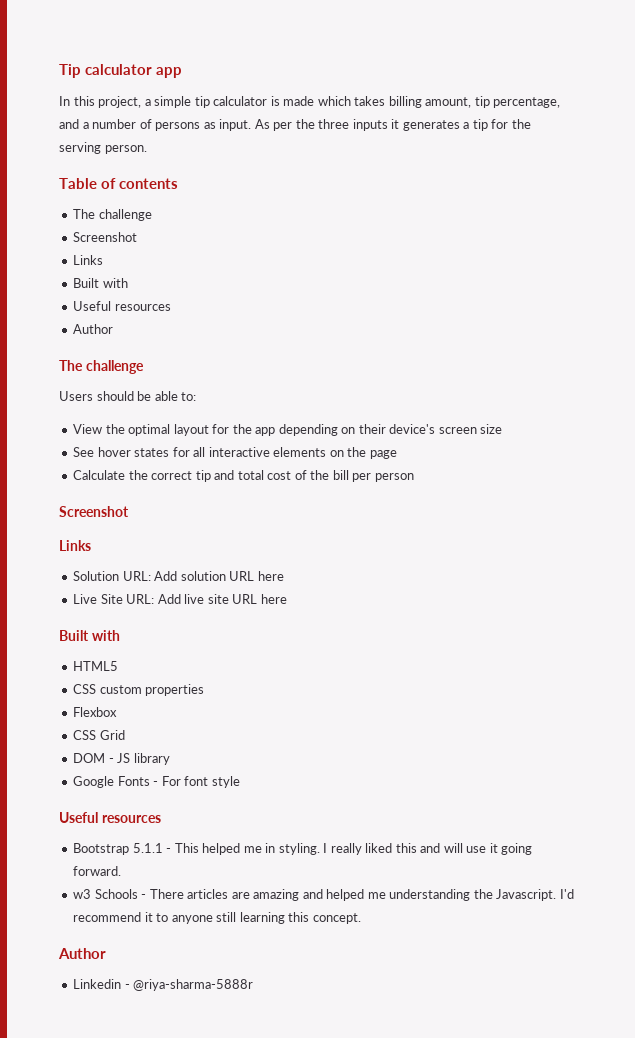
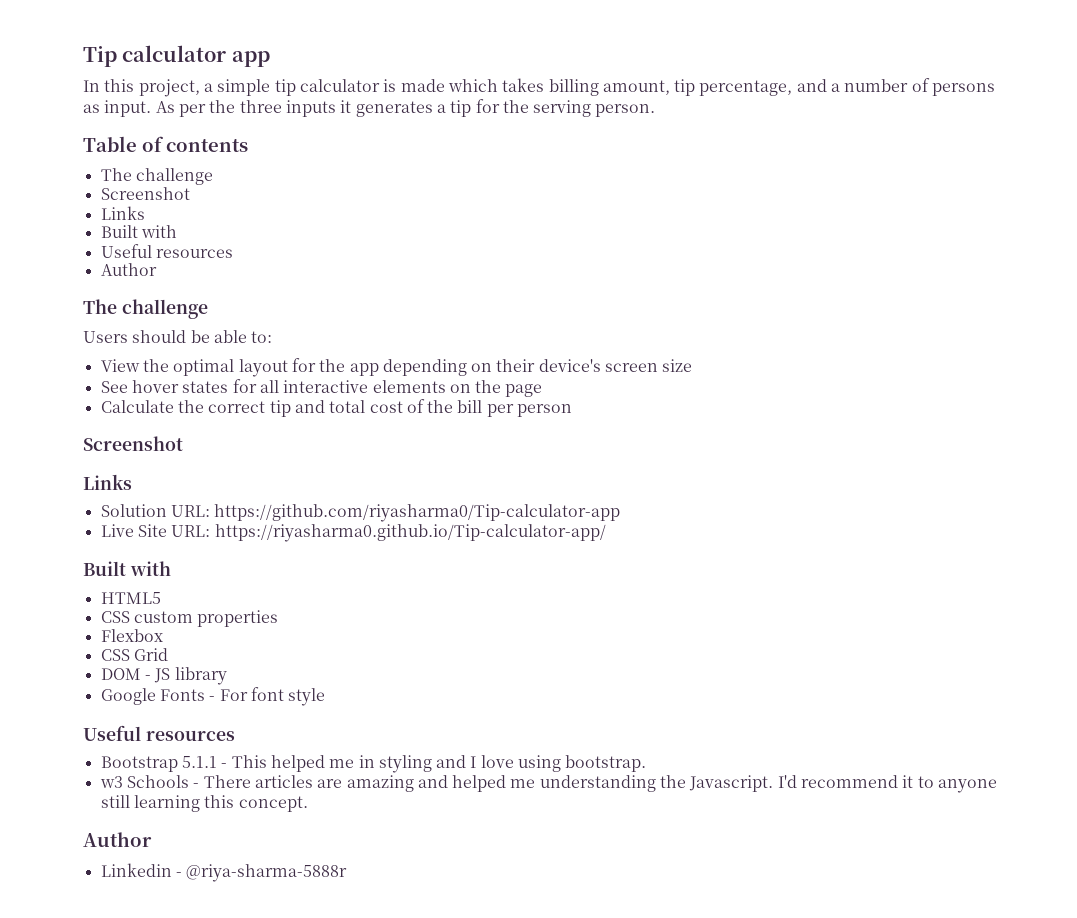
[154,571,284,581] Add solution URL here -> [214,504,621,522] https://github.com/riyasharma0/Tip-calculator-app
[157,594,287,604] Add live site URL here -> [214,524,606,542] https://riyasharma0.github.io/Tip-calculator-app/
[278,843,533,855] [73,866,122,876] styling. I really liked this and will use it going forward. -> [378,755,647,773] styling and I love using bootstrap.

